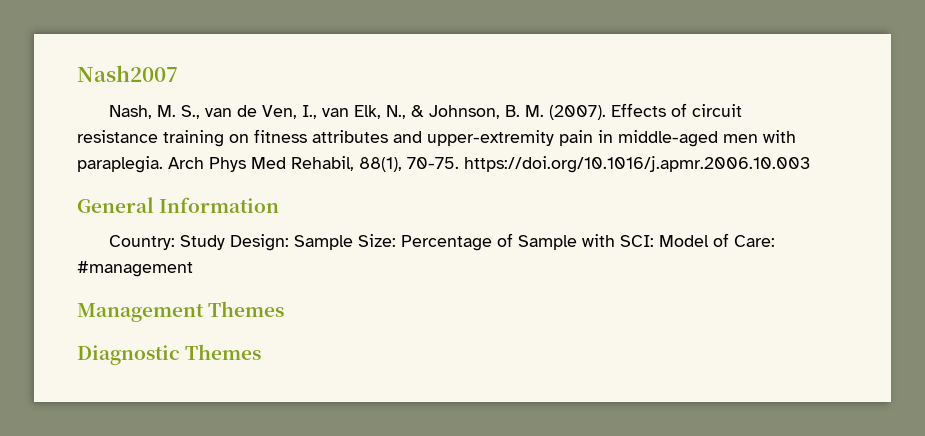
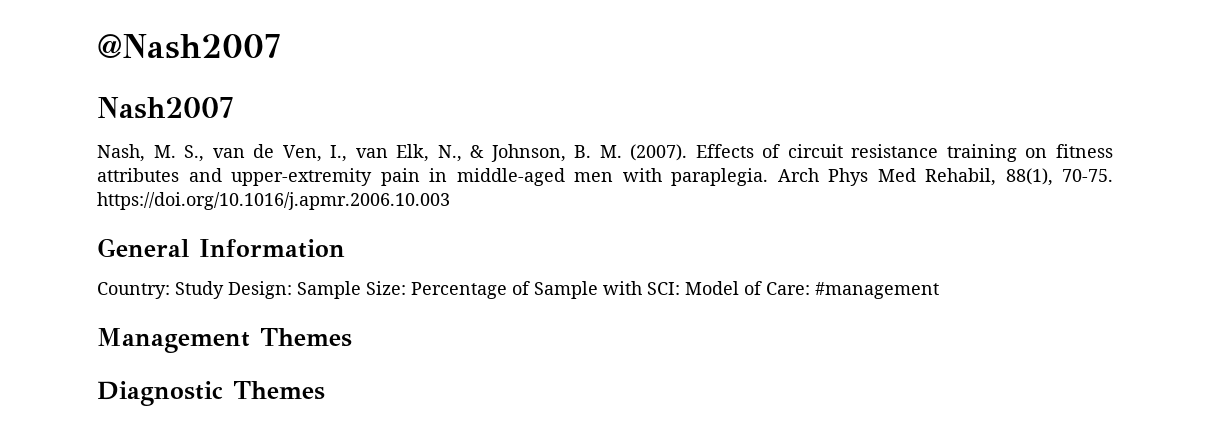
(77, 73) none -> [97,34,281,59] @Nash2007 //

